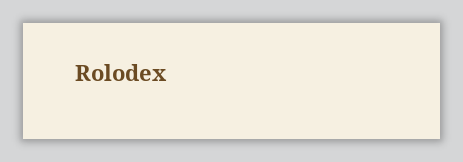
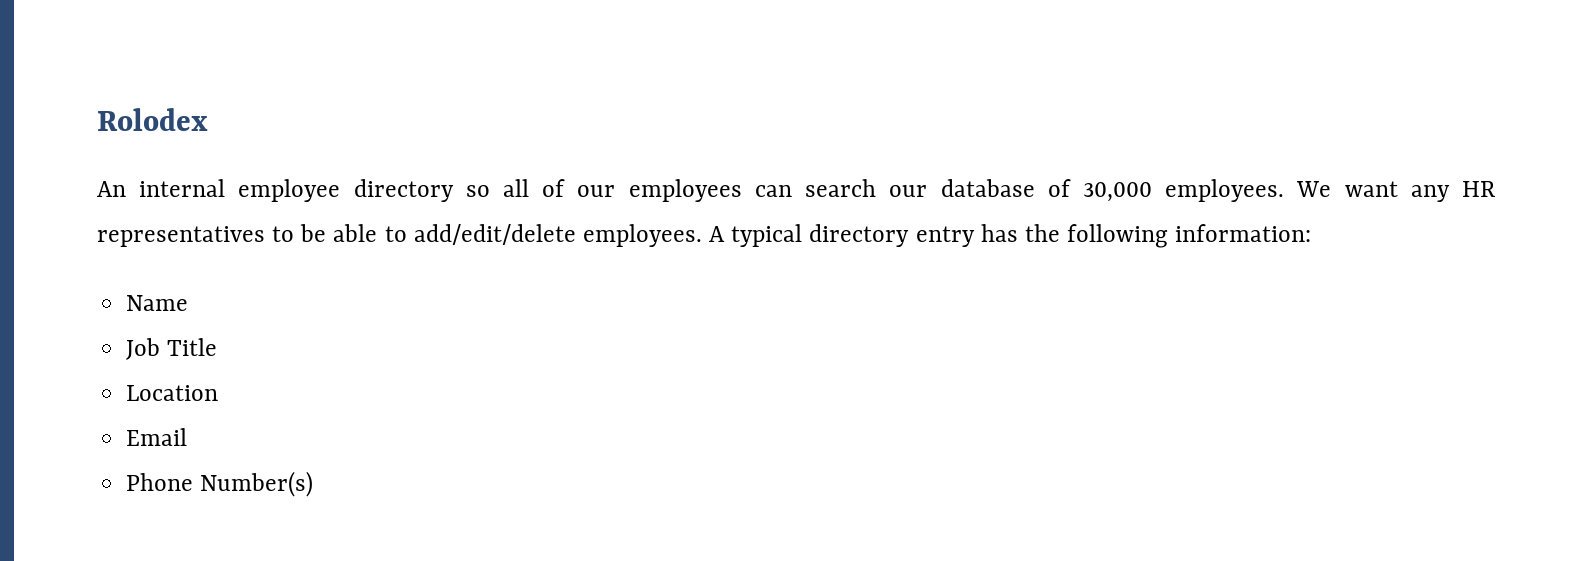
(167, 72) none -> [97,179,1495,202] [97,224,1312,248] [126,295,189,311] [126,338,218,360] [126,385,219,401] [126,428,188,446] [126,471,314,497] // An internal employee directory so all of our employees can search our database of 30,000 employees. We want any HR representatives to be able to add/edit/delete employees. A typical directory entry has the following information: // Name // Job Title // Location // Email // Phone Number(s)

